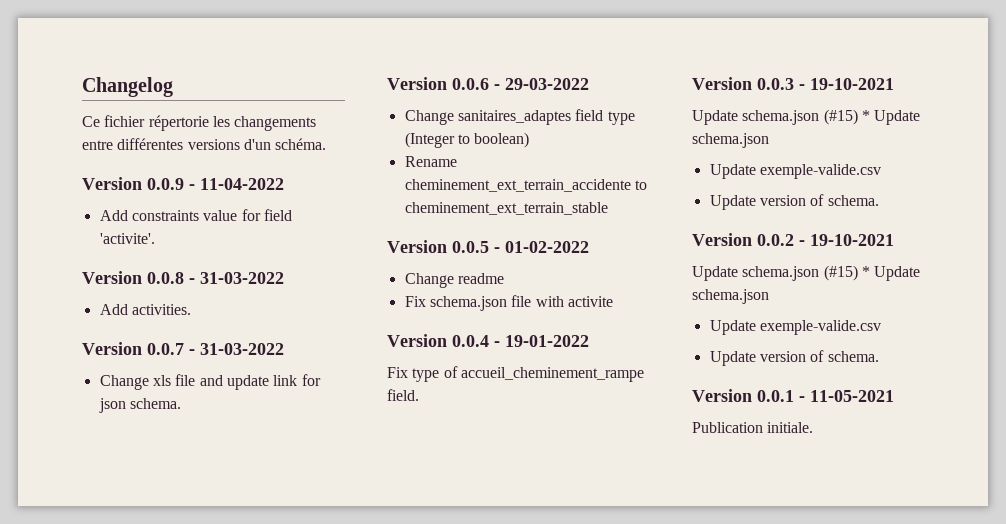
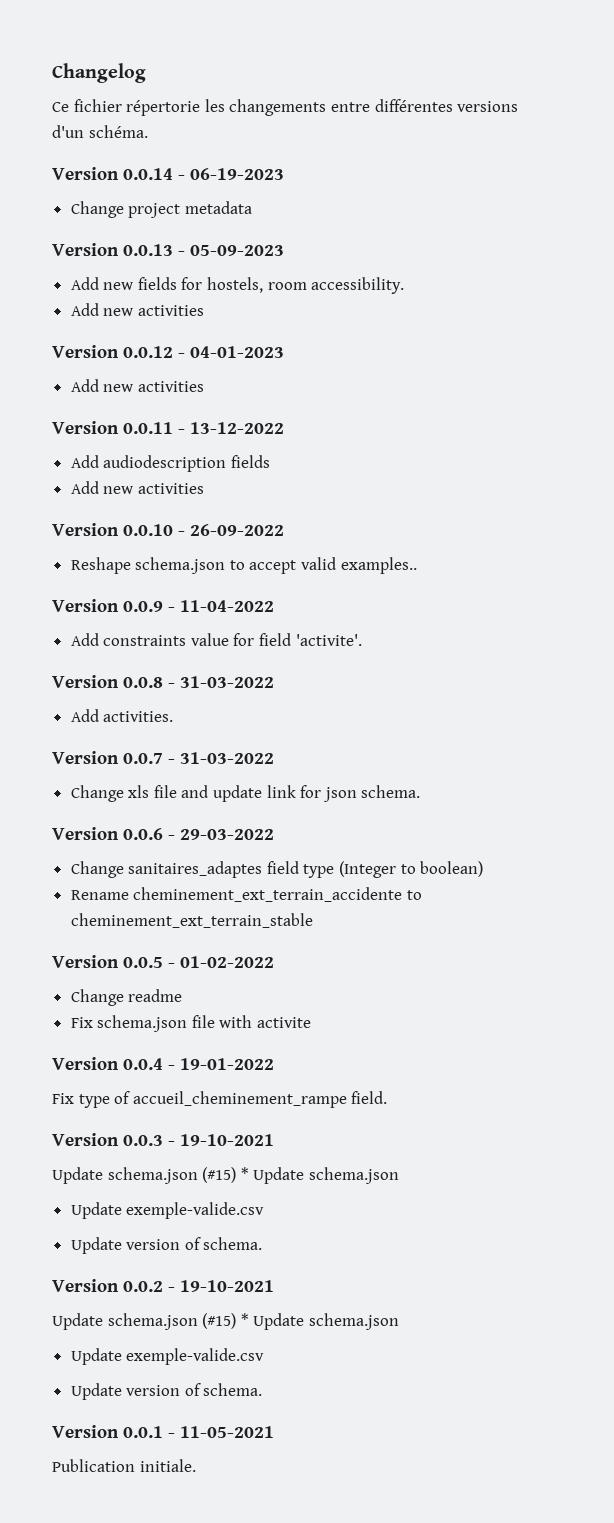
(327, 144) none -> [52,167,284,180] [70,201,252,218] [52,243,284,256] [70,277,405,294] [70,303,204,316] [52,345,284,358] [70,379,204,392] [52,421,284,434] [70,455,270,472] [70,481,204,494] [52,523,284,536] [70,557,417,574] // Version 0.0.14 - 06-19-2023 // Change project metadata // Version 0.0.13 - 05-09-2023 // Add new fields for hostels, room accessibility. // Add new activities // Version 0.0.12 - 04-01-2023 // Add new activities // Version 0.0.11 - 13-12-2022 // Add audiodescription fields // Add new activities // Version 0.0.10 - 26-09-2022 // Reshape schema.json to accept valid examples..

